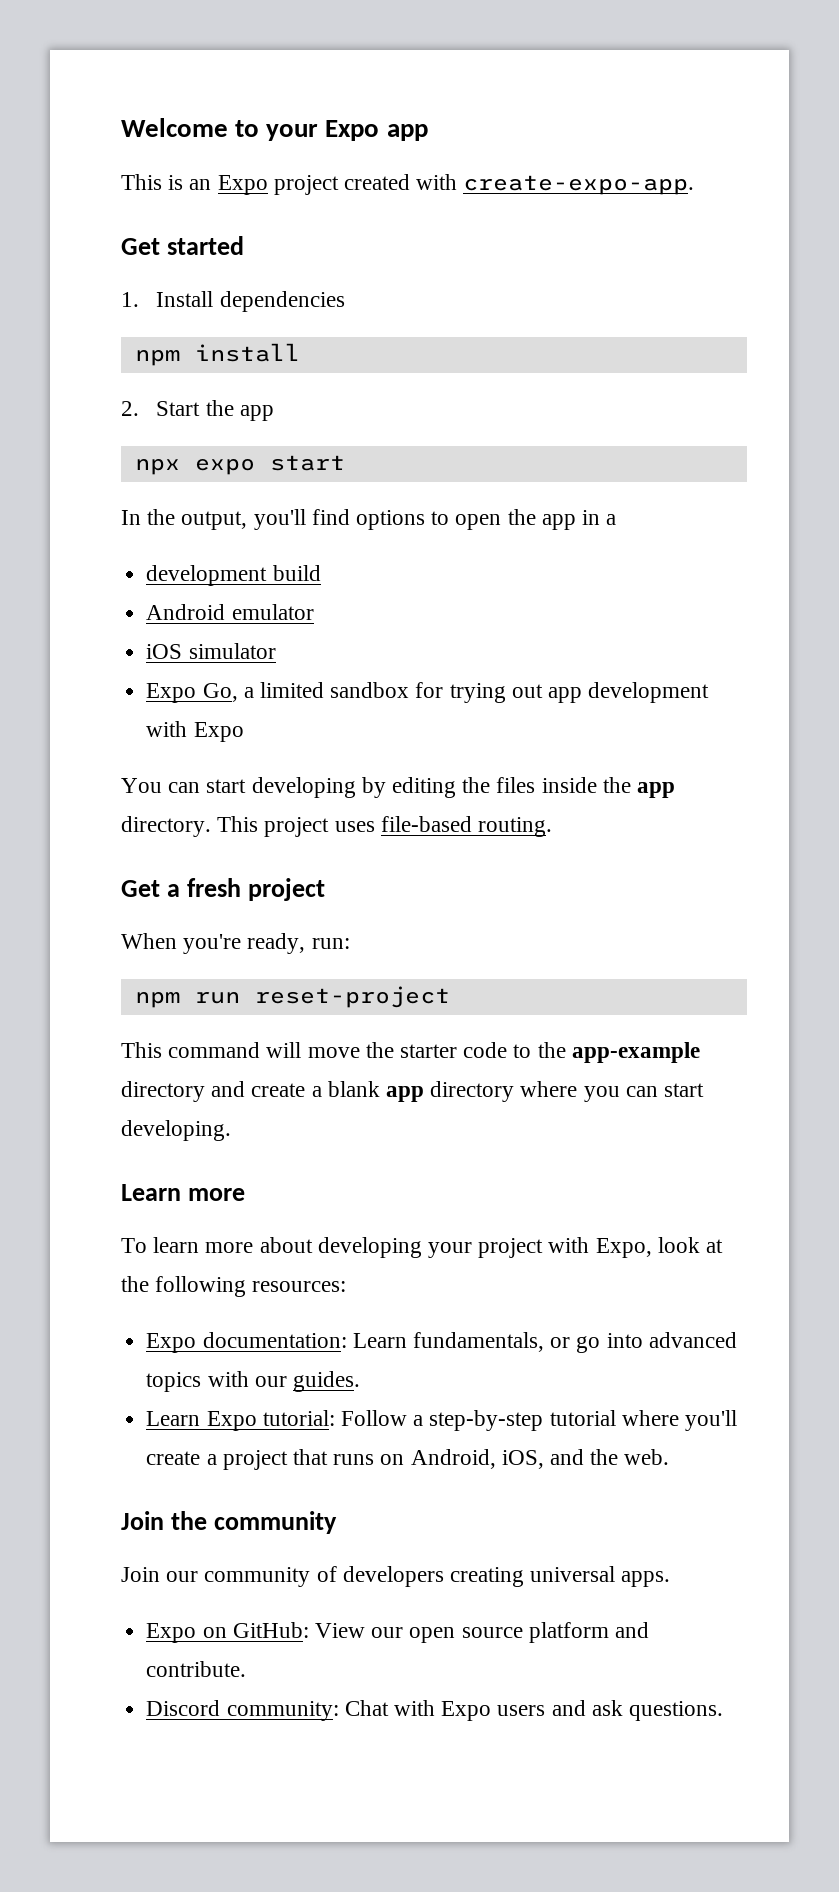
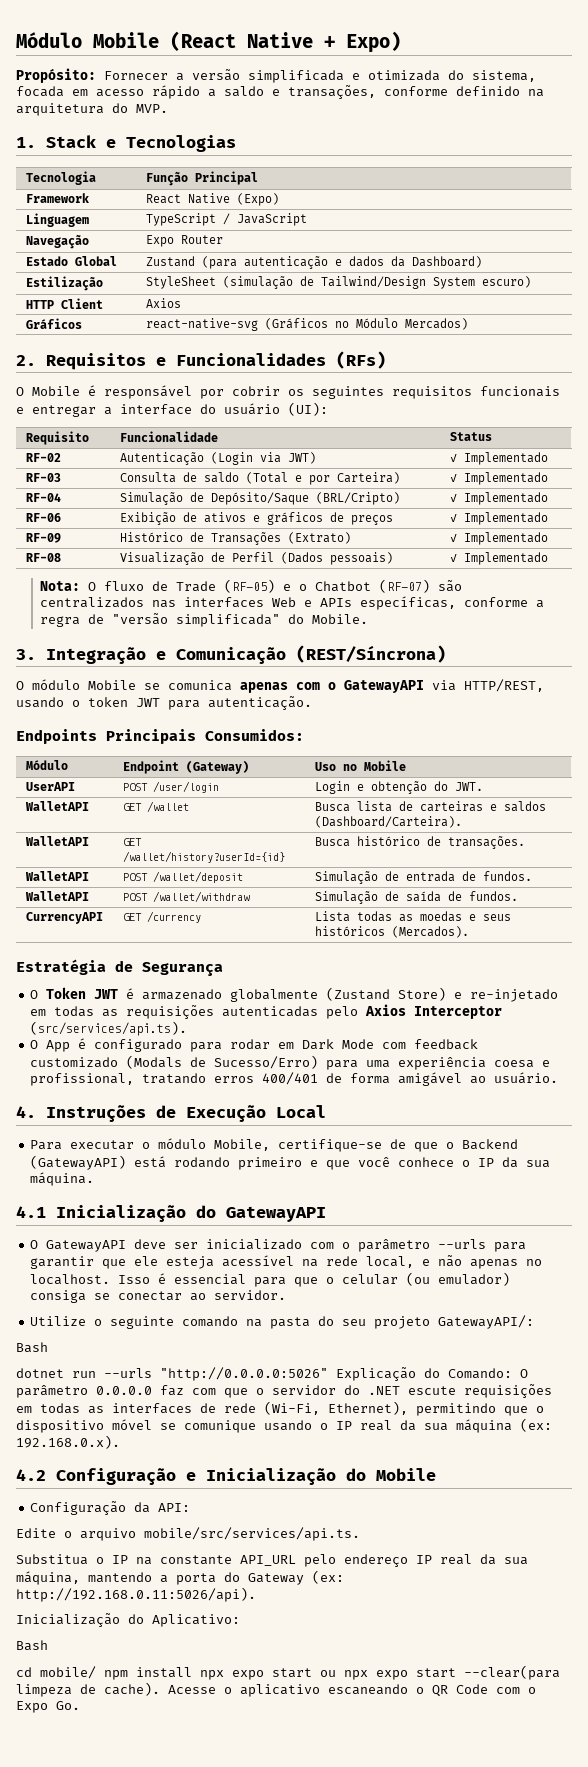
[121,118,428,141] [121,174,695,195] [121,236,244,255] [121,291,345,312] [134,343,300,366] [121,400,274,421] [134,455,345,475] [121,509,617,530] [146,565,321,586] [146,604,314,620] [146,643,276,659] [146,682,710,703] [146,721,244,742] [121,777,676,798] [121,816,553,837] [121,878,325,901] [121,933,350,954] [134,986,450,1008] [121,1042,700,1063] [121,1081,705,1102] [121,1120,231,1141] [121,1184,245,1201] [121,1237,724,1258] [121,1276,347,1297] [146,1332,737,1353] [146,1371,360,1392] [146,1410,737,1431] [146,1449,670,1470] [121,1511,337,1534] [121,1566,671,1587] [146,1622,649,1643] [146,1661,247,1677] [146,1700,723,1721] Welcome to your Expo app // This is an Expo project created with create-expo-app. // Get started // 1. Install dependencies // npm install // 2. Start the app // npx expo start // In the output, you'll find options to open the app in a // development build // Android emulator // iOS simulator // Expo Go, a limited sandbox for trying out app development with Expo // You can start developing by editing the files inside the app directory. This project uses file-based routing. // Get a fresh project // When you're ready, run: // npm run reset-project // This command will move the starter code to the app-example directory and create a blank app directory where you can start developing. // Learn more // To learn more about developing your project with Expo, look at the following resources: // Expo documentation: Learn fundamentals, or go into advanced topics with our guides. // Learn Expo tutorial: Follow a step-by-step tutorial where you'll create a project that runs on Android, iOS, and the web. // Join the community // Join our community of developers creating universal apps. // Expo on GitHub: View our open source platform and contribute. // Discord community: Chat with Expo users and ask questions. -> [16,31,401,53] [16,68,536,83] [16,85,544,99] [16,103,168,116] [16,135,236,152] [25,171,96,185] [145,171,258,186] [25,193,89,203] [145,193,279,206] [25,213,89,227] [145,213,307,226] [25,234,89,249] [145,235,223,247] [25,256,117,266] [145,256,482,269] [25,276,103,291] [145,276,531,289] [25,298,103,309] [145,298,181,308] [25,318,82,329] [145,318,468,331] [16,351,386,370] [16,385,560,399] [16,402,328,417] [25,431,89,445] [119,431,218,442] [449,432,492,441] [25,453,61,462] [119,452,316,465] [449,452,548,465] [25,473,61,482] [119,472,400,485] [449,472,548,485] [25,493,61,502] [119,492,400,505] [449,492,548,505] [25,513,61,522] [119,512,393,525] [449,512,548,525] [25,533,61,543] [119,532,351,545] [449,532,548,545] [25,553,61,562] [119,552,393,565] [449,552,548,565] [40,579,463,593] [40,596,545,610] [40,613,369,627] [16,645,446,664] [16,679,544,693] [16,696,312,710] [16,729,304,744] [25,760,68,770] [122,760,249,774] [314,760,406,771] [25,782,75,791] [122,781,219,793] [314,781,483,794] [24,801,89,811] [122,801,189,812] [314,801,546,812] [314,816,462,828] [24,836,89,846] [122,838,142,846] [122,851,285,863] [314,836,525,849] [24,871,89,881] [122,871,243,883] [314,871,532,884] [24,891,89,901] [122,891,250,902] [314,891,518,904] [25,912,103,924] [122,911,201,923] [314,911,511,922] [314,926,469,938] [16,959,223,976] [30,987,559,1002] [30,1004,503,1019] [30,1021,188,1036] [30,1038,479,1052] [30,1055,551,1070] [30,1072,559,1086] [16,1105,326,1122] [30,1138,519,1152] [30,1155,551,1170] [30,1172,95,1186] [16,1205,326,1222] [30,1239,527,1252] [30,1255,543,1269] [30,1272,511,1287] [30,1290,287,1303] [30,1315,535,1329] [16,1342,48,1353] [16,1367,528,1381] [16,1384,552,1398] [16,1401,544,1416] [16,1418,552,1433] [16,1435,120,1449] [16,1468,436,1485] [30,1501,191,1515] [16,1527,360,1541] [16,1554,528,1567] [16,1570,344,1585] [16,1587,256,1602] [16,1613,240,1627] [16,1640,48,1651] [16,1665,560,1680] [16,1682,536,1697] [16,1701,80,1713] Módulo Mobile (React Native + Expo) // Propósito: Fornecer a versão simplificada e otimizada do sistema, focada em acesso rápido a saldo e transações, conforme definido na arquitetura do MVP. // 1. Stack e Tecnologias // Tecnologia | Função Principal // Framework | React Native (Expo) // Linguagem | TypeScript / JavaScript // Navegação | Expo Router // Estado Global | Zustand (para autenticação e dados da Dashboard) // Estilização | StyleSheet (simulação de Tailwind/Design System escuro) // HTTP Client | Axios // Gráficos | react-native-svg (Gráficos no Módulo Mercados) // 2. Requisitos e Funcionalidades (RFs) // O Mobile é responsável por cobrir os seguintes requisitos funcionais e entregar a interface do usuário (UI): // Requisito | Funcionalidade | Status // RF-02 | Autenticação (Login via JWT) | ✓ Implementado // RF-03 | Consulta de saldo (Total e por Carteira) | ✓ Implementado // RF-04 | Simulação de Depósito/Saque (BRL/Cripto) | ✓ Implementado // RF-06 | Exibição de ativos e gráficos de preços | ✓ Implementado // RF-09 | Histórico de Transações (Extrato) | ✓ Implementado // RF-08 | Visualização de Perfil (Dados pessoais) | ✓ Implementado // Nota: O fluxo de Trade (RF-05) e o Chatbot (RF-07) são centralizados nas interfaces Web e APIs específicas, conforme a regra de "versão simplificada" do Mobile. // 3. Integração e Comunicação (REST/Síncrona) // O módulo Mobile se comunica apenas com o GatewayAPI via HTTP/REST, usando o token JWT para autenticação. // Endpoints Principais Consumidos: // Módulo | Endpoint (Gateway) | Uso no Mobile // UserAPI | POST /user/login | Login e obtenção do JWT. // WalletAPI | GET /wallet | Busca lista de carteiras e saldos (Dashboard/Carteira). // WalletAPI | GET /wallet/history?userId={id} | Busca histórico de transações. // WalletAPI | POST /wallet/deposit | Simulação de entrada de fundos. // WalletAPI | POST /wallet/withdraw | Simulação de saída de fundos. // CurrencyAPI | GET /currency | Lista todas as moedas e seus históricos (Mercados). // Estratégia de Segurança // O Token JWT é armazenado globalmente (Zustand Store) e re-injetado em todas as requisições autenticadas pelo Axios Interceptor (src/services/api.ts). // O App é configurado para rodar em Dark Mode com feedback customizado (Modals de Sucesso/Erro) para uma experiência coesa e profissional, tratando erros 400/401 de forma amigável ao usuário. // 4. Instruções de Execução Local // Para executar o módulo Mobile, certifique-se de que o Backend (GatewayAPI) está rodando primeiro e que você conhece o IP da sua máquina. // 4.1 Inicialização do GatewayAPI // O GatewayAPI deve ser inicializado com o parâmetro --urls para garantir que ele esteja acessível na rede local, e não apenas no localhost. Isso é essencial para que o celular (ou emulador) consiga se conectar ao servidor. // Utilize o seguinte comando na pasta do seu projeto GatewayAPI/: // Bash // dotnet run --urls "http://0.0.0.0:5026" Explicação do Comando: O parâmetro 0.0.0.0 faz com que o servidor do .NET escute requisições em todas as interfaces de rede (Wi-Fi, Ethernet), permitindo que o dispositivo móvel se comunique usando o IP real da sua máquina (ex: 192.168.0.x). // 4.2 Configuração e Inicialização do Mobile // Configuração da API: // Edite o arquivo mobile/src/services/api.ts. // Substitua o IP na constante API_URL pelo endereço IP real da sua máquina, mantendo a porta do Gateway (ex: http://192.168.0.11:5026/api). // Inicialização do Aplicativo: // Bash // cd mobile/ npm install npx expo start ou npx expo start --clear(para limpeza de cache). Acesse o aplicativo escaneando o QR Code com o Expo Go.

